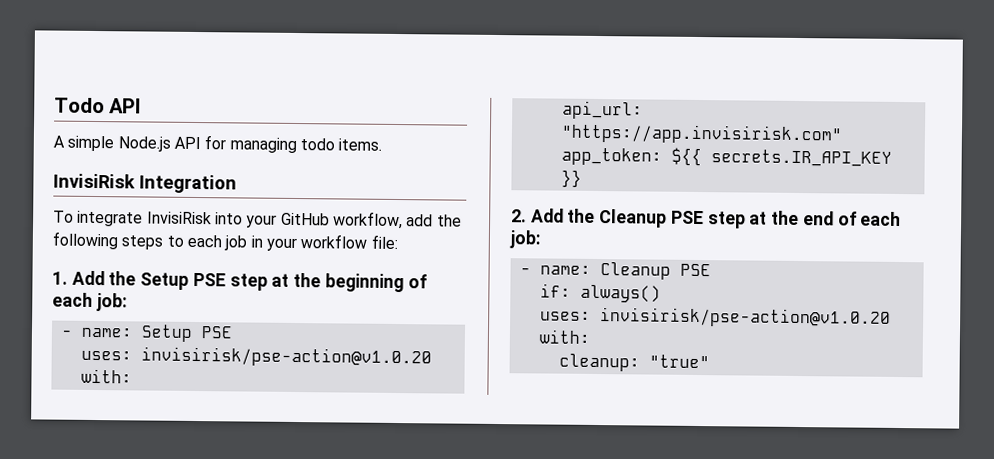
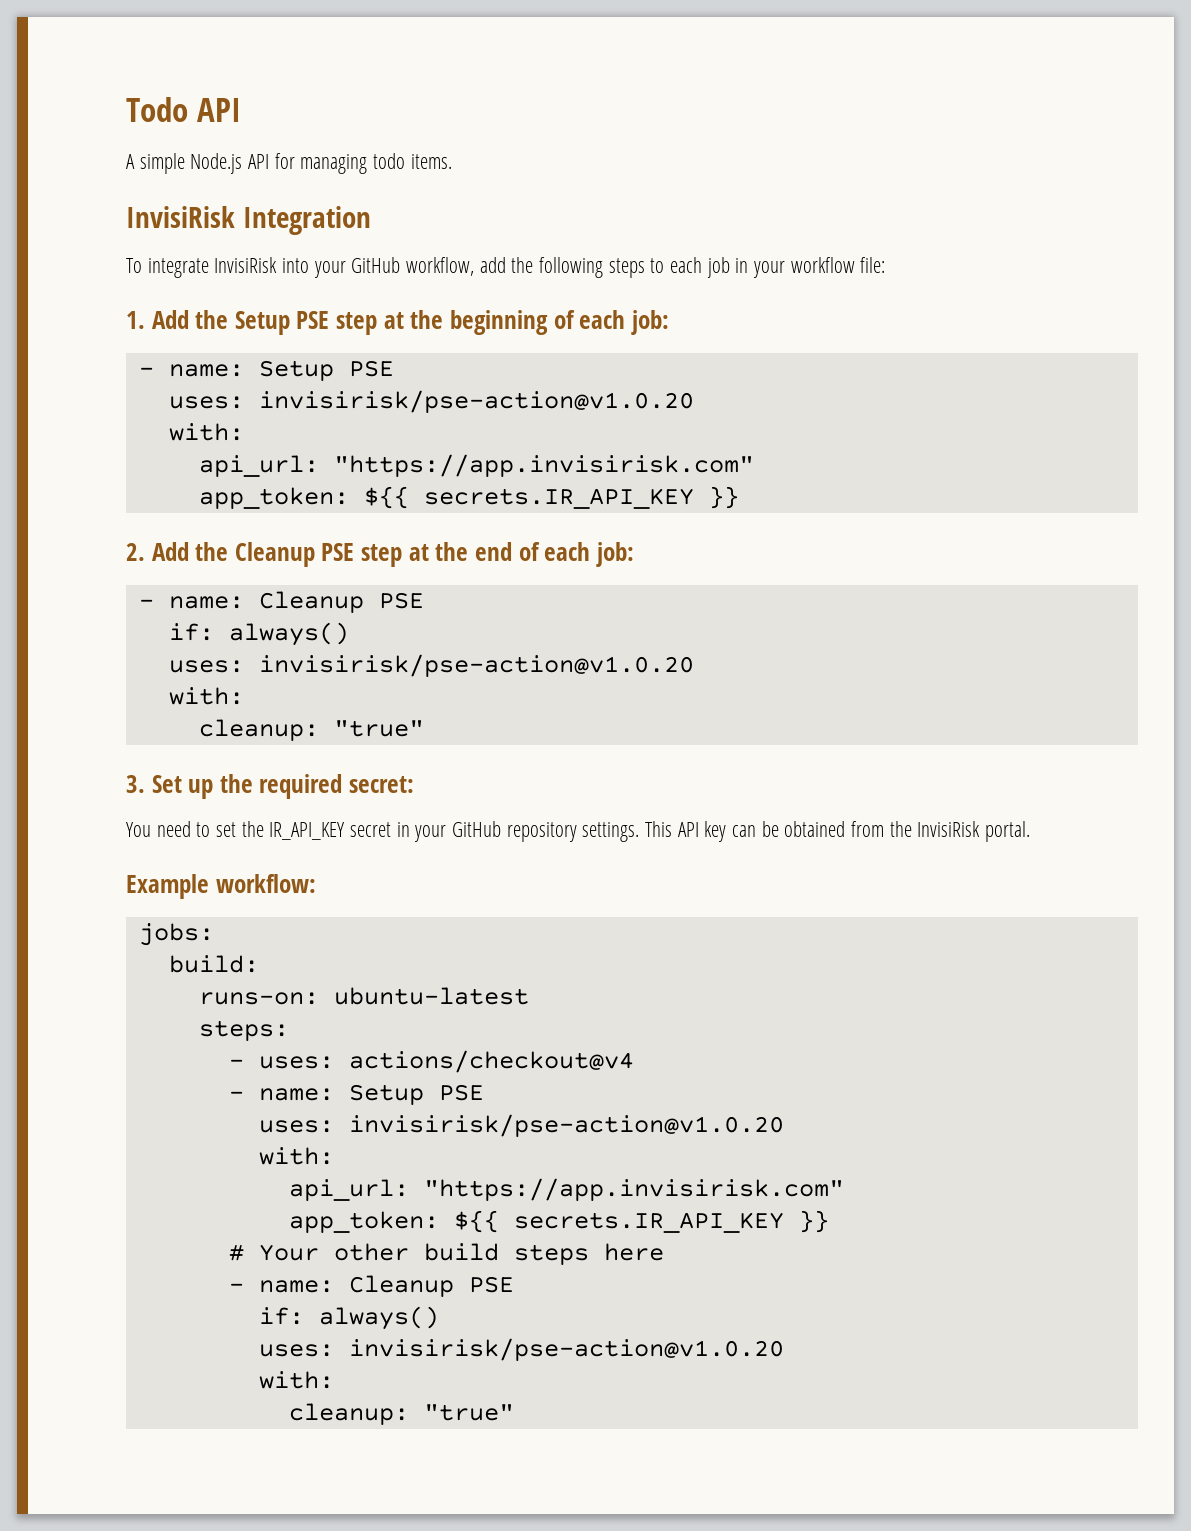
(710, 361) none -> [126,774,415,799] [126,821,1031,842] [126,874,316,899] [138,923,214,946] [168,955,259,973] [198,987,529,1005] [198,1020,289,1041] [228,1050,634,1073] [228,1084,484,1105] [258,1114,784,1137] [258,1147,334,1165] [288,1178,844,1201] [288,1210,829,1233] [228,1243,664,1265] [228,1275,514,1297] [258,1306,439,1330] [258,1338,784,1361] [258,1371,334,1389] [288,1403,514,1425] // 3. Set up the required secret: // You need to set the IR_API_KEY secret in your GitHub repository settings. This API key can be obtained from the InvisiRisk portal. // Example workflow: // jobs: // build: // runs-on: ubuntu-latest // steps: // - uses: actions/checkout@v4 // - name: Setup PSE // uses: invisirisk/pse-action@v1.0.20 // with: // api_url: "https://app.invisirisk.com" // app_token: ${{ secrets.IR_API_KEY }} // # Your other build steps here // - name: Cleanup PSE // if: always() // uses: invisirisk/pse-action@v1.0.20 // with: // cleanup: "true"

